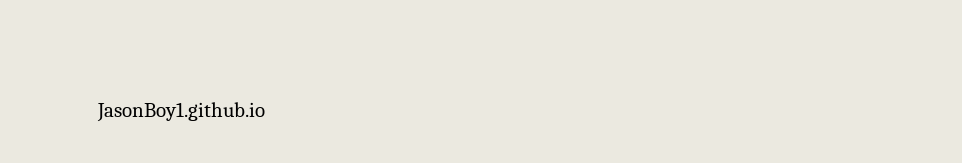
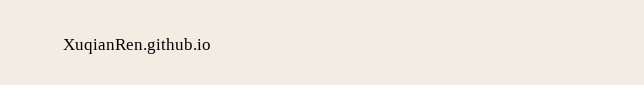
[97,102,265,122] JasonBoy1.github.io -> [63,38,211,54] XuqianRen.github.io

